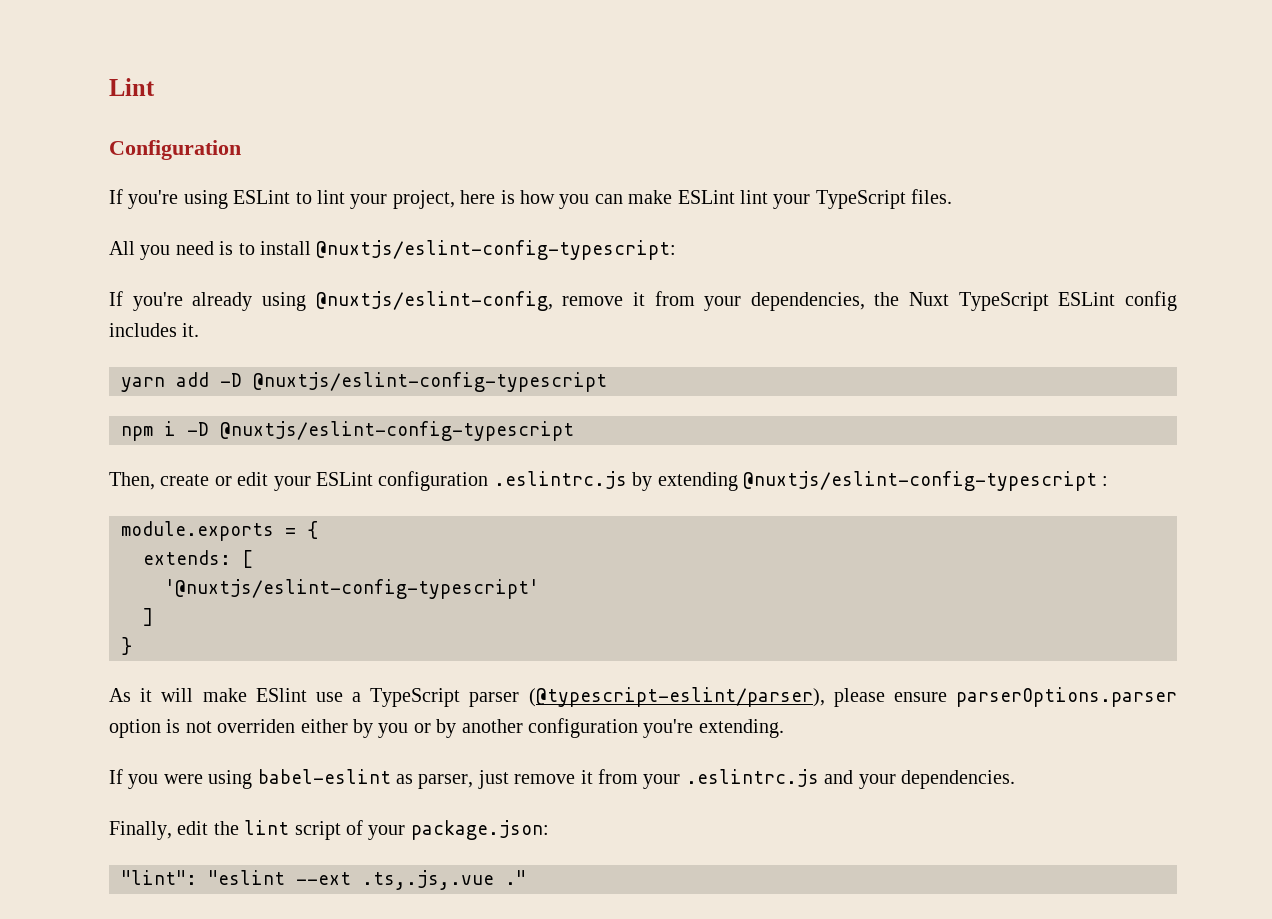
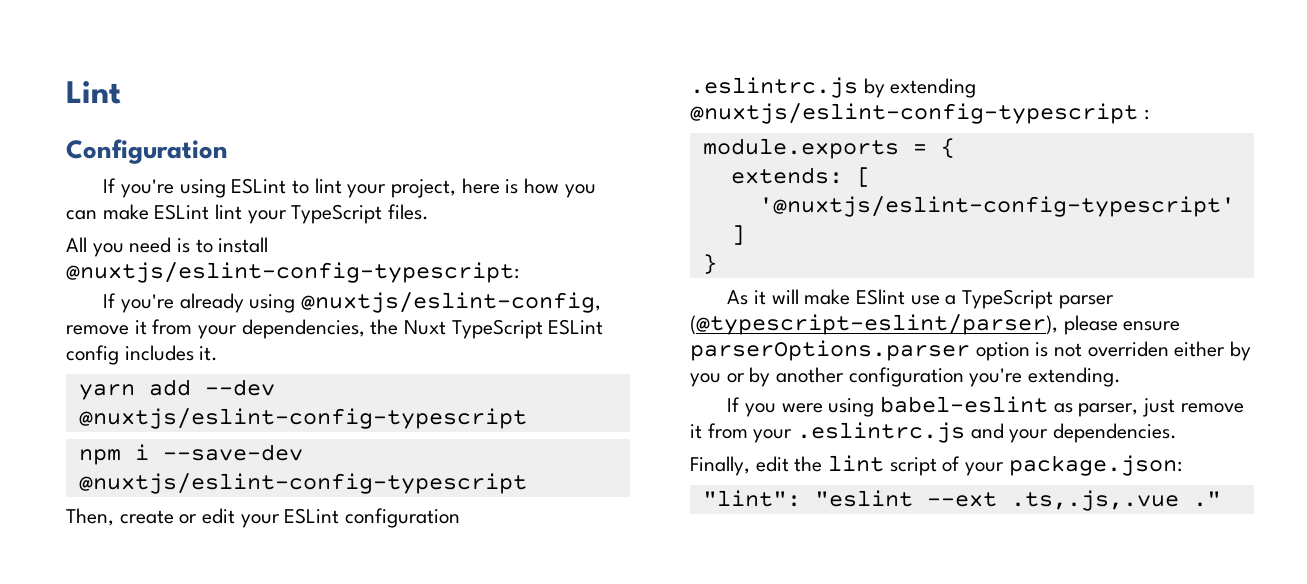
[220,373,242,387] -D -> [204,379,275,396] --dev
[187,422,209,436] -D -> [162,444,303,461] --save-dev

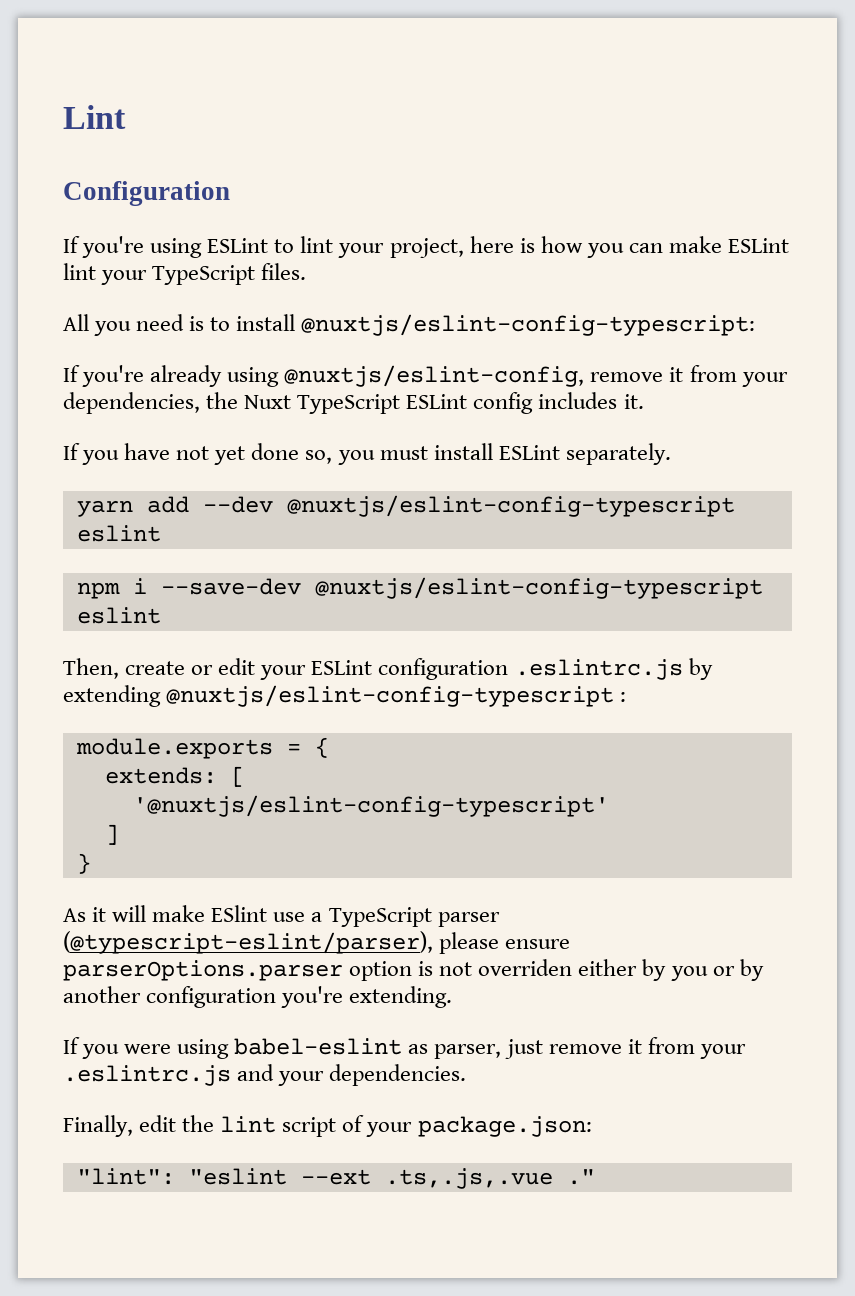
(219, 353) none -> [63,443,671,465] // If you have not yet done so, you must install ESLint separately.
(527, 418) none -> [76,525,161,542] eslint
(527, 483) none -> [76,607,161,624] eslint

